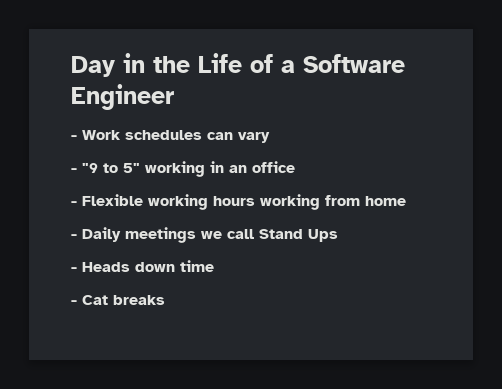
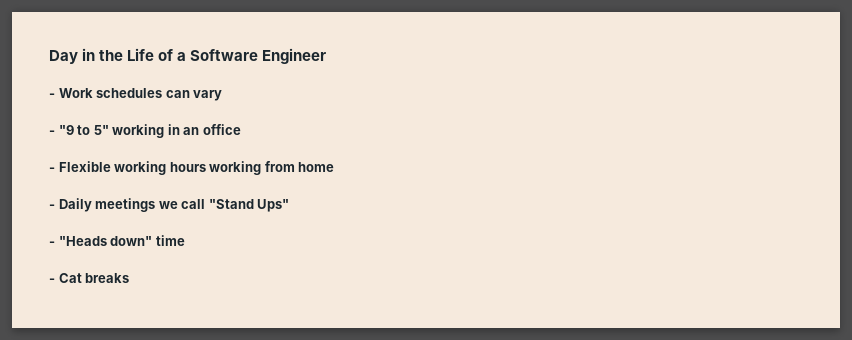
[259,229,338,242] [71,262,175,272] Stand Ups // - Heads down -> [208,199,290,212] [49,236,153,246] "Stand Ups" // - "Heads down"

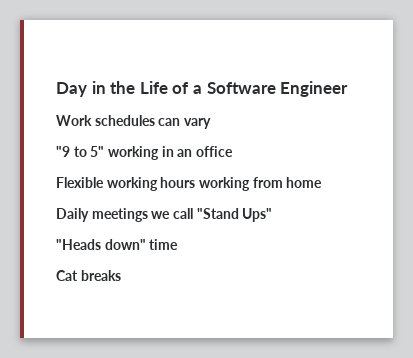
[49,93,55,98] - -> (349, 89) none
[49,130,55,135] - -> (211, 123) none
[49,167,55,172] - -> (233, 151) none
[49,204,55,209] - -> (323, 182) none
[49,241,55,246] - -> (273, 215) none
[49,278,55,283] - -> (179, 244) none

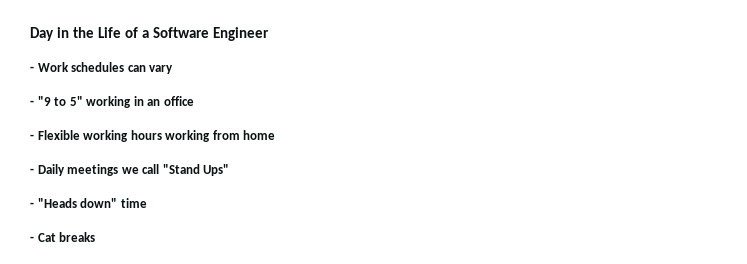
(349, 89) none -> [30,66,34,72] -
(211, 123) none -> [30,100,34,106] -
(233, 151) none -> [30,134,34,140] -
(323, 182) none -> [30,168,34,174] -
(273, 215) none -> [30,202,34,208] -
(179, 244) none -> [30,236,34,242] -

